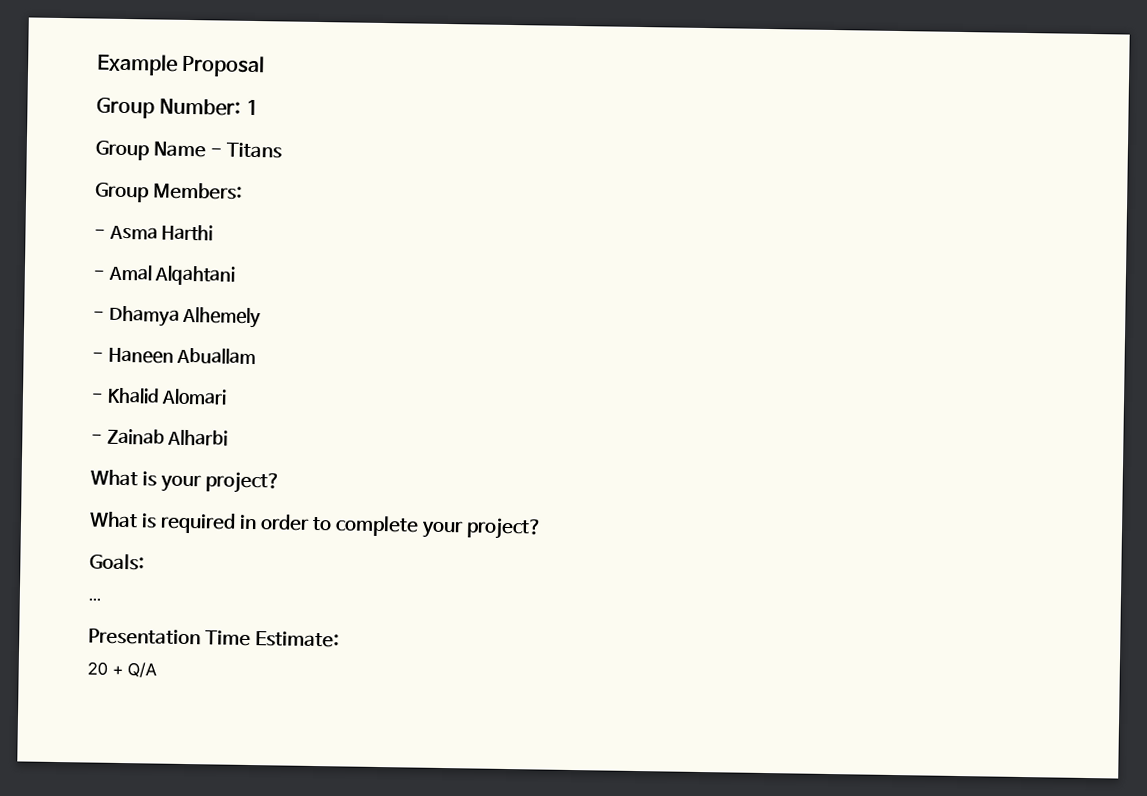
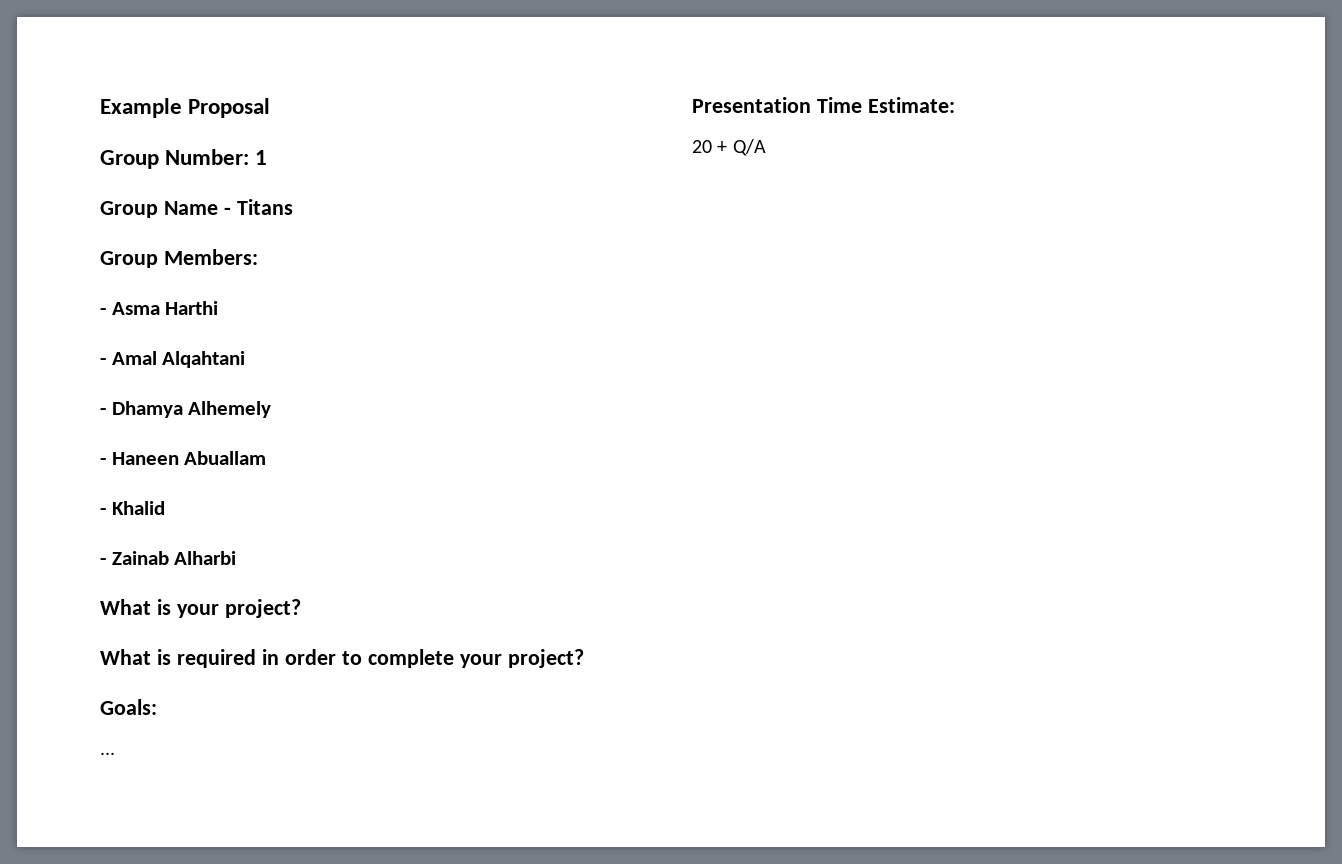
[161,388,228,405] Alomari -> (165, 508) none

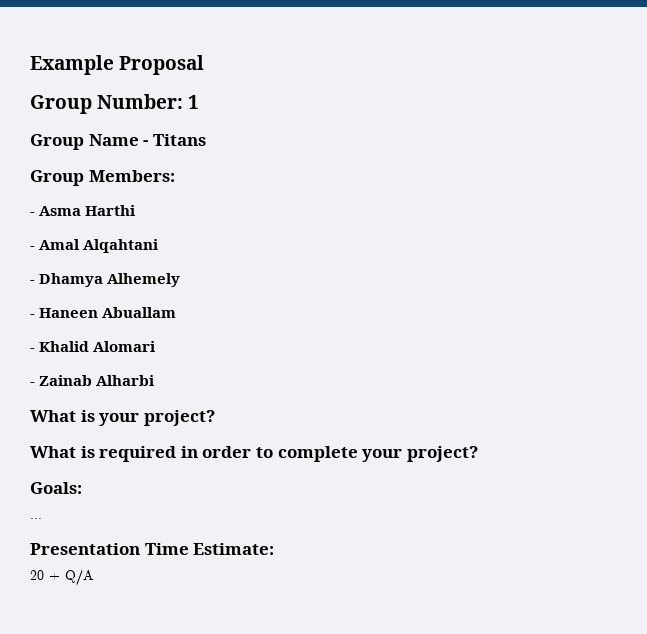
(165, 508) none -> [93,341,157,352] Alomari

